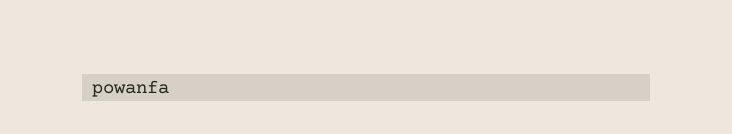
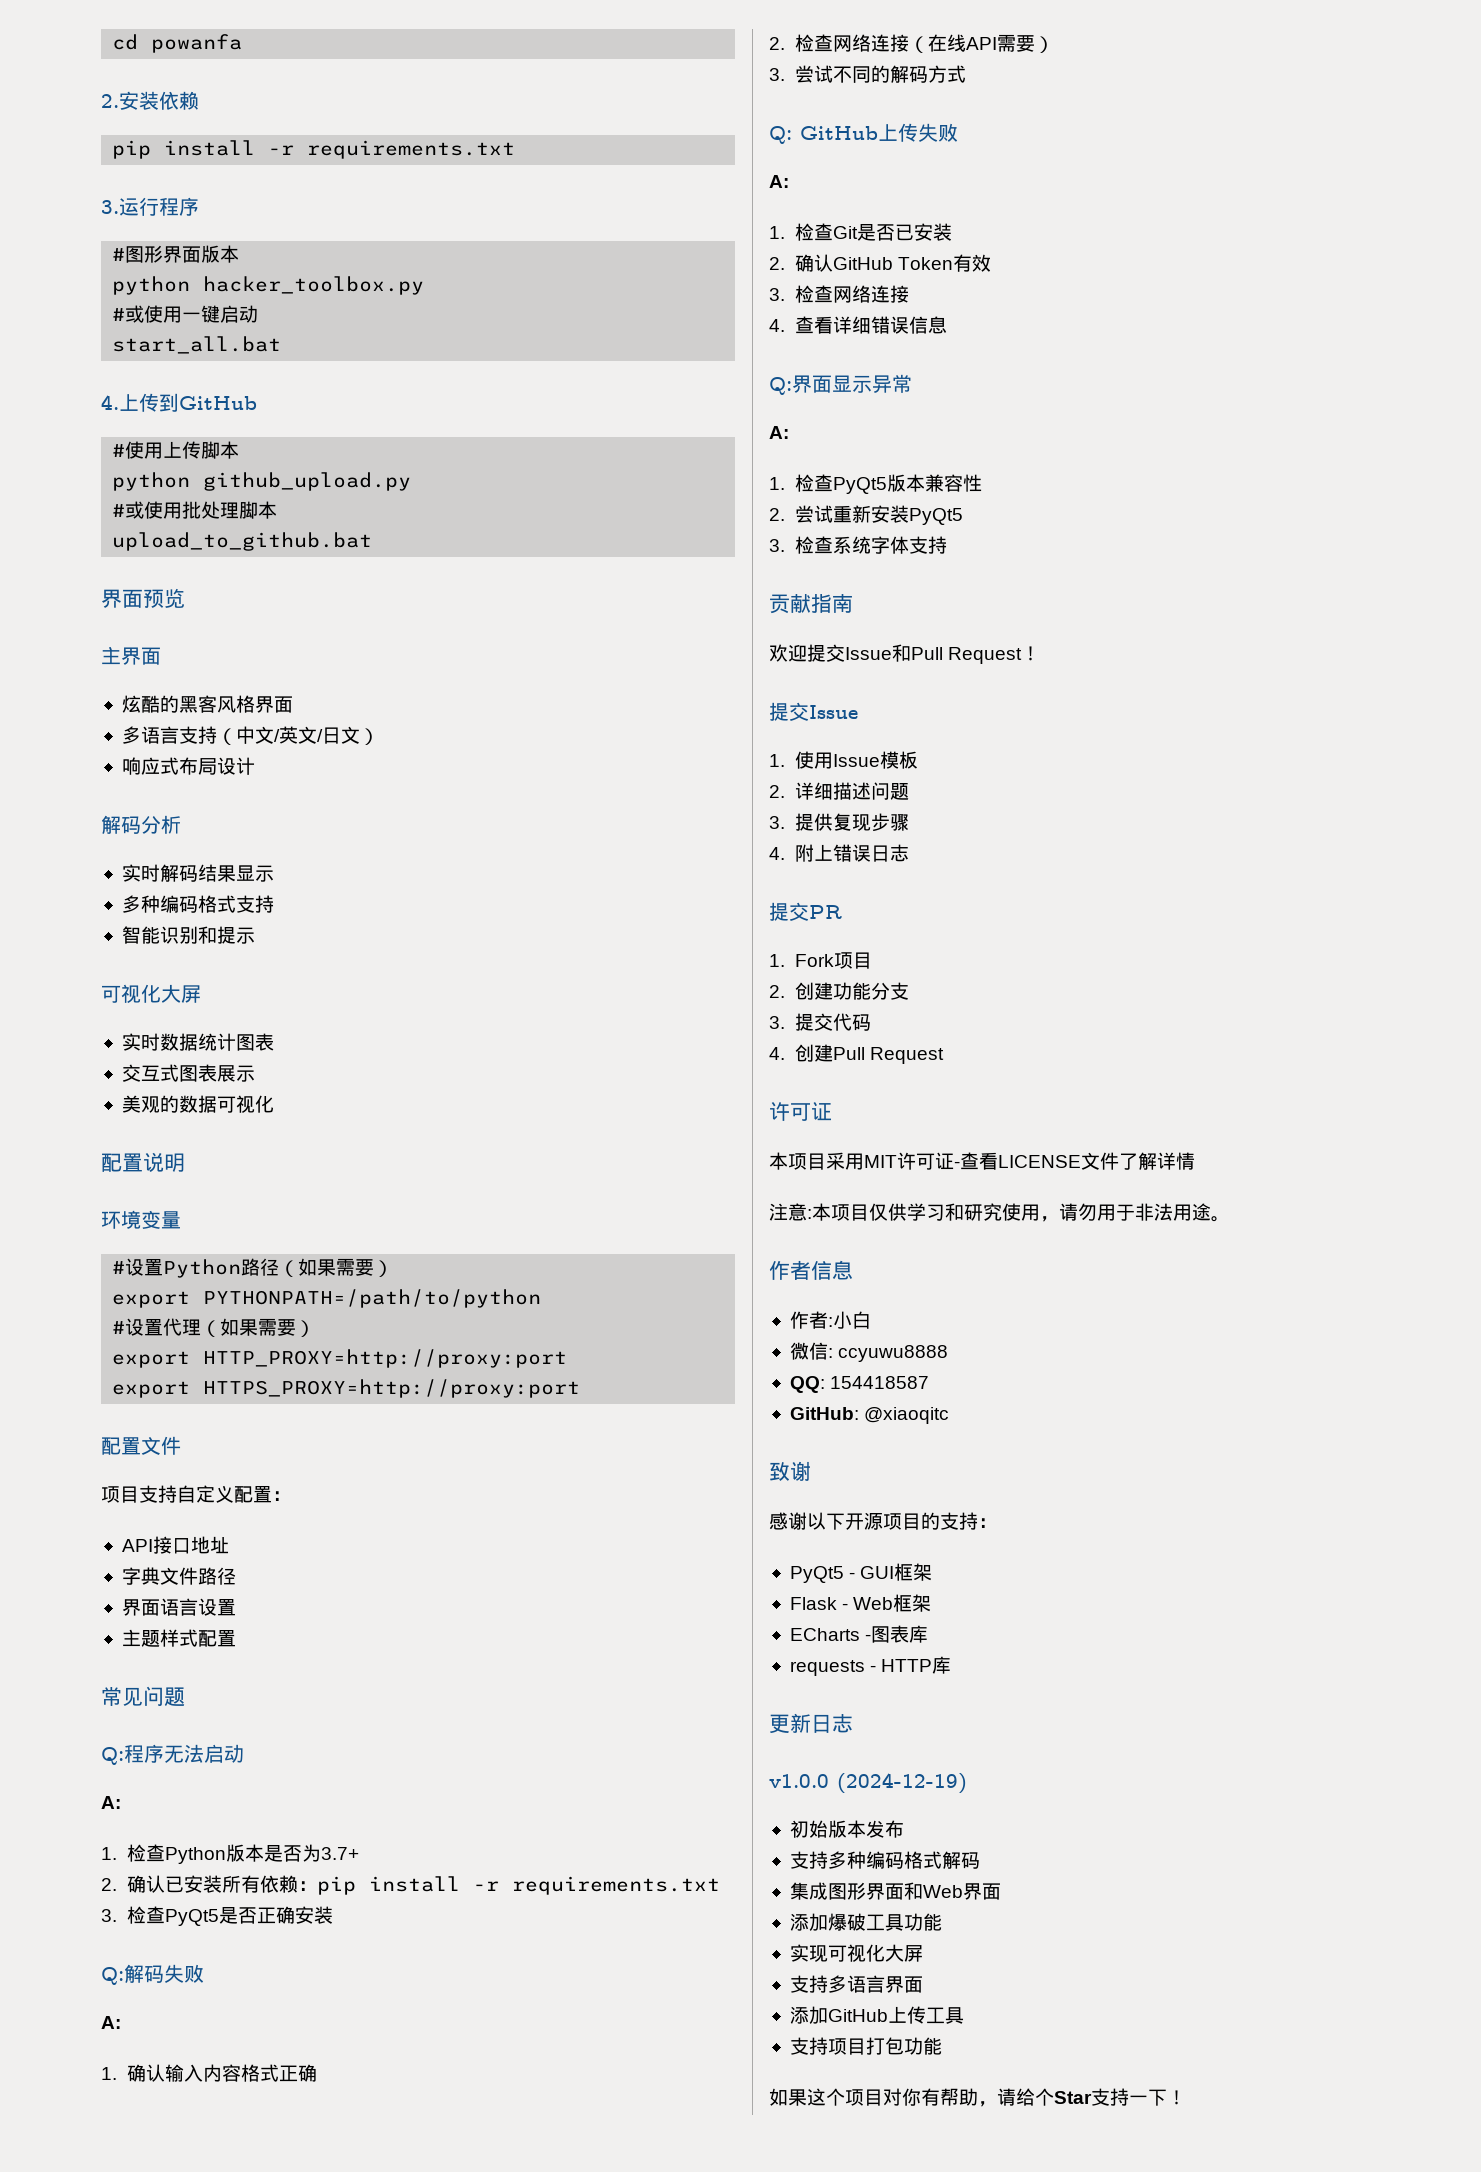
(91, 88) none -> [112,34,139,50] cd
(169, 88) none -> [101,91,199,110] [112,140,516,159] [101,197,199,216] [112,245,240,263] [112,276,425,295] [112,305,259,323] [112,336,282,354] [101,393,257,412] [112,441,240,459] [112,472,412,491] [112,501,278,519] [112,532,373,551] [101,588,185,608] [101,646,161,665] [121,695,293,713] [121,726,379,745] [121,757,255,775] [101,815,181,834] [121,864,274,882] [121,895,274,913] [121,926,255,944] [101,984,201,1004] [121,1033,274,1051] [121,1064,255,1082] [121,1095,274,1113] [101,1152,185,1172] [101,1210,181,1229] [112,1258,394,1278] [112,1289,542,1308] [112,1318,316,1337] [112,1349,568,1368] [112,1379,581,1398] [101,1436,181,1455] [101,1485,291,1503] [121,1536,229,1554] [121,1567,236,1585] [121,1598,236,1616] [121,1629,236,1647] [101,1686,185,1707] [101,1744,244,1765] [101,1796,121,1809] [101,1844,359,1864] [101,1875,720,1895] [101,1906,333,1926] [101,1964,204,1985] [101,2016,121,2029] [101,2064,317,2082] [769,34,1054,53] [769,65,966,83] [769,123,958,144] [769,175,789,188] [769,223,952,241] [769,254,991,272] [769,285,909,303] [769,316,947,334] [769,374,912,395] [769,426,789,439] [769,474,982,494] [769,505,963,525] [769,536,947,554] [769,594,853,614] [769,644,1041,664] [769,702,858,721] [769,751,918,769] [769,782,909,800] [769,813,909,832] [769,844,909,862] [769,902,842,921] [769,952,872,969] [769,982,909,1000] [769,1013,871,1031] [769,1044,944,1064] [769,1102,832,1121] [769,1152,1195,1170] [769,1203,1230,1222] [769,1260,853,1280] [789,1311,871,1329] [789,1342,949,1362] [789,1376,930,1393] [789,1407,950,1424] [769,1461,811,1481] [769,1512,997,1530] [789,1563,933,1583] [789,1594,932,1612] [789,1625,929,1643] [789,1656,952,1676] [769,1713,853,1734] [769,1773,967,1794] [789,1820,904,1838] [789,1851,980,1869] [789,1882,1001,1900] [789,1913,942,1931] [789,1944,923,1962] [789,1975,923,1993] [789,2006,964,2024] [789,2037,942,2055] [769,2088,1186,2107] // 2.安装依赖 // pip install -r requirements.txt // 3.运行程序 // #图形界面版本 // python hacker_toolbox.py // #或使用一键启动 // start_all.bat // 4.上传到GitHub // #使用上传脚本 // python github_upload.py // #或使用批处理脚本 // upload_to_github.bat // 界面预览 // 主界面 // 炫酷的黑客风格界面 // 多语言支持（中文/英文/日文） // 响应式布局设计 // 解码分析 // 实时解码结果显示 // 多种编码格式支持 // 智能识别和提示 // 可视化大屏 // 实时数据统计图表 // 交互式图表展示 // 美观的数据可视化 // 配置说明 // 环境变量 // #设置Python路径（如果需要） // export PYTHONPATH=/path/to/python // #设置代理（如果需要） // export HTTP_PROXY=http://proxy:port // export HTTPS_PROXY=http://proxy:port // 配置文件 // 项目支持自定义配置： // API接口地址 // 字典文件路径 // 界面语言设置 // 主题样式配置 // 常见问题 // Q:程序无法启动 // A: // 1.检查Python版本是否为3.7+ // 2.确认已安装所有依赖：pip install -r requirements.txt // 3.检查PyQt5是否正确安装 // Q:解码失败 // A: // 1.确认输入内容格式正确 // 2.检查网络连接（在线API需要） // 3.尝试不同的解码方式 // Q: GitHub上传失败 // A: // 1.检查Git是否已安装 // 2.确认GitHub Token有效 // 3.检查网络连接 // 4.查看详细错误信息 // Q:界面显示异常 // A: // 1.检查PyQt5版本兼容性 // 2.尝试重新安装PyQt5 // 3.检查系统字体支持 // 贡献指南 // 欢迎提交Issue和Pull Request！ // 提交Issue // 1.使用Issue模板 // 2.详细描述问题 // 3.提供复现步骤 // 4.附上错误日志 // 提交PR // 1. Fork项目 // 2.创建功能分支 // 3.提交代码 // 4.创建Pull Request // 许可证 // 本项目采用MIT许可证-查看LICENSE文件了解详情 // 注意:本项目仅供学习和研究使用，请勿用于非法用途。 // 作者信息 // 作者:小白 // 微信: ccyuwu8888 // QQ: 154418587 // GitHub: @xiaoqitc // 致谢 // 感谢以下开源项目的支持： // PyQt5 - GUI框架 // Flask - Web框架 // ECharts -图表库 // requests - HTTP库 // 更新日志 // v1.0.0 (2024-12-19) // 初始版本发布 // 支持多种编码格式解码 // 集成图形界面和Web界面 // 添加爆破工具功能 // 实现可视化大屏 // 支持多语言界面 // 添加GitHub上传工具 // 支持项目打包功能 // 如果这个项目对你有帮助，请给个Star支持一下！

